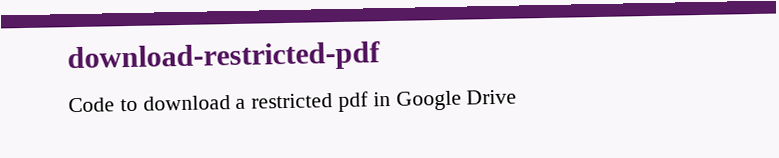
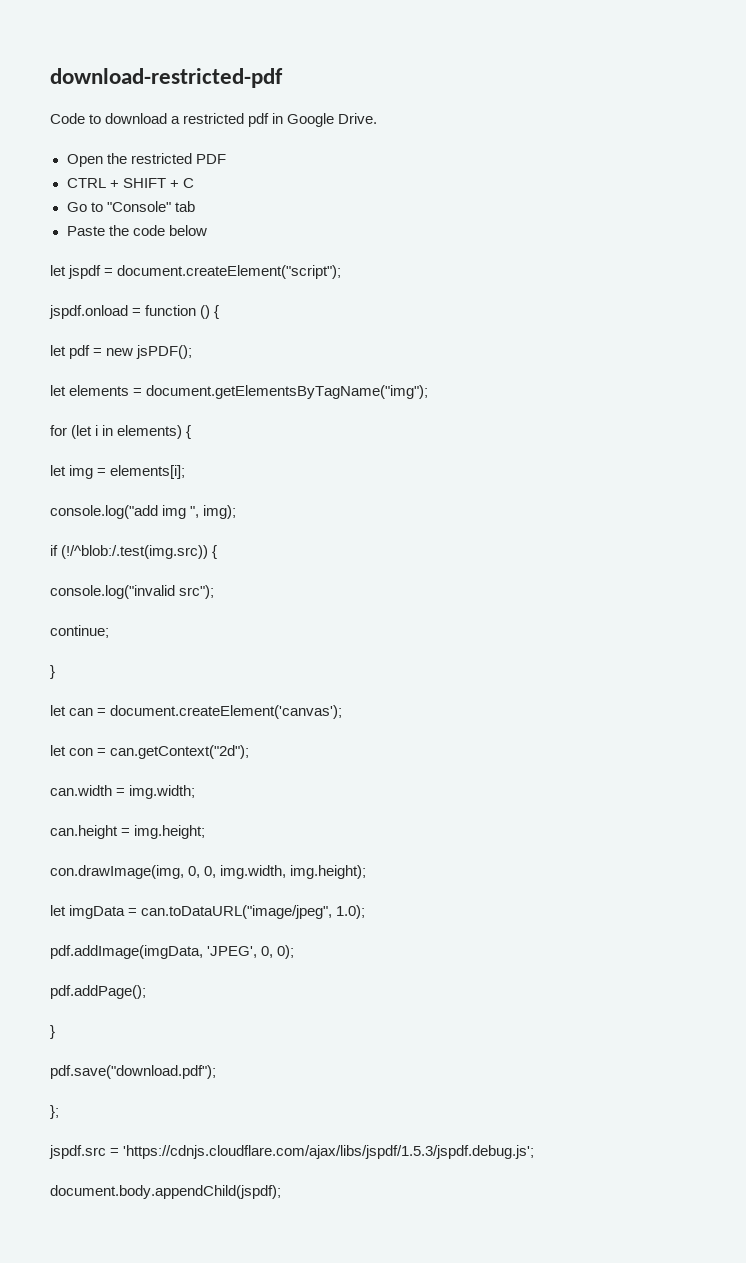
[466,89,518,105] Drive -> [338,113,378,124] [66,153,226,167] [66,178,194,188] [66,201,195,212] [66,225,207,236] [50,265,342,279] [49,305,220,319] [50,345,193,359] [50,385,429,399] [50,425,192,439] [50,465,186,479] [50,505,237,519] [50,545,218,559] [50,585,215,599] [50,625,109,638] [50,665,55,679] [50,705,343,719] [50,745,250,759] [50,785,196,799] [50,825,206,839] [50,865,367,879] [50,905,366,919] [50,945,295,959] [50,985,146,999] [50,1025,55,1039] [50,1065,216,1079] [50,1105,59,1119] [49,1145,535,1159] [50,1185,281,1199] Drive. // Open the restricted PDF // CTRL + SHIFT + C // Go to "Console" tab // Paste the code below // let jspdf = document.createElement("script"); // jspdf.onload = function () { // let pdf = new jsPDF(); // let elements = document.getElementsByTagName("img"); // for (let i in elements) { // let img = elements[i]; // console.log("add img ", img); // if (!/^blob:/.test(img.src)) { // console.log("invalid src"); // continue; // } // let can = document.createElement('canvas'); // let con = can.getContext("2d"); // can.width = img.width; // can.height = img.height; // con.drawImage(img, 0, 0, img.width, img.height); // let imgData = can.toDataURL("image/jpeg", 1.0); // pdf.addImage(imgData, 'JPEG', 0, 0); // pdf.addPage(); // } // pdf.save("download.pdf"); // }; // jspdf.src = 'https://cdnjs.cloudflare.com/ajax/libs/jspdf/1.5.3/jspdf.debug.js'; // document.body.appendChild(jspdf);

